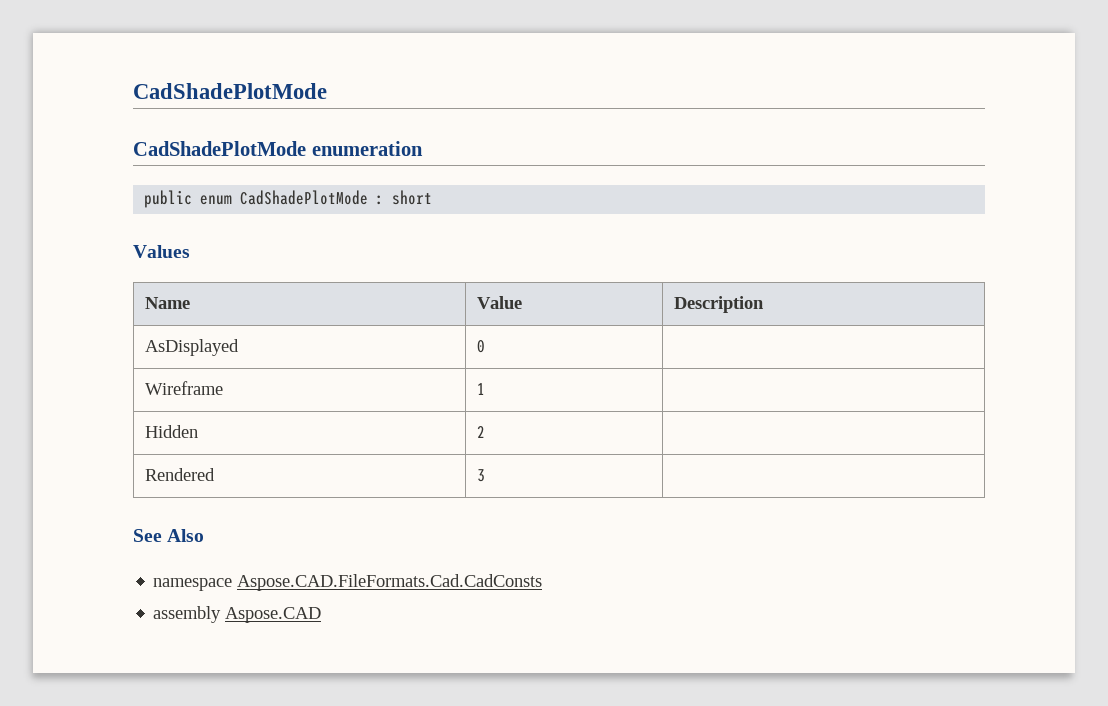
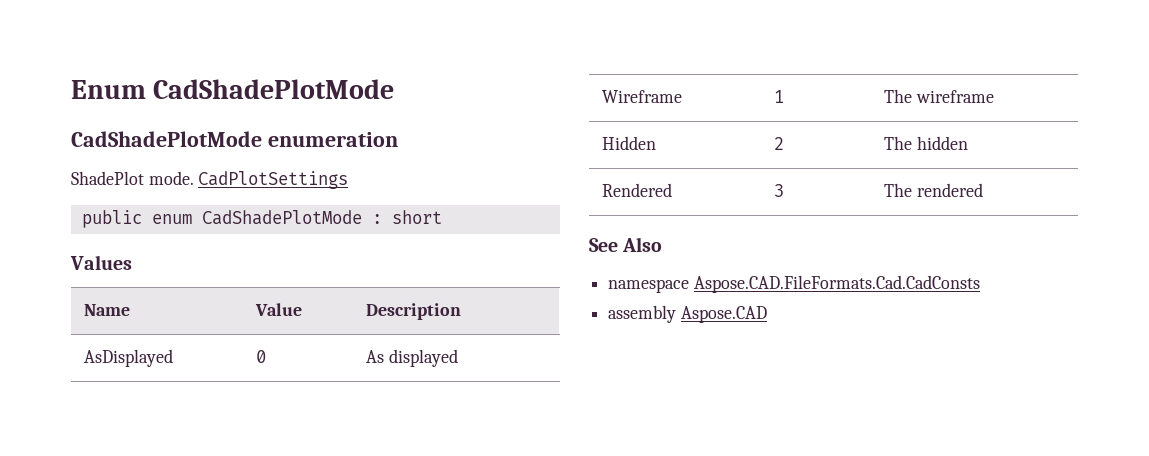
(133, 91) none -> [71,80,146,99] Enum
(423, 148) none -> [71,171,349,189] // ShadePlot mode. CadPlotSettings
(486, 346) none -> [366,349,459,367] As displayed
(486, 389) none -> [884,89,995,103] The wireframe
(486, 432) none -> [884,136,969,150] The hidden
(486, 475) none -> [884,183,984,197] The rendered

